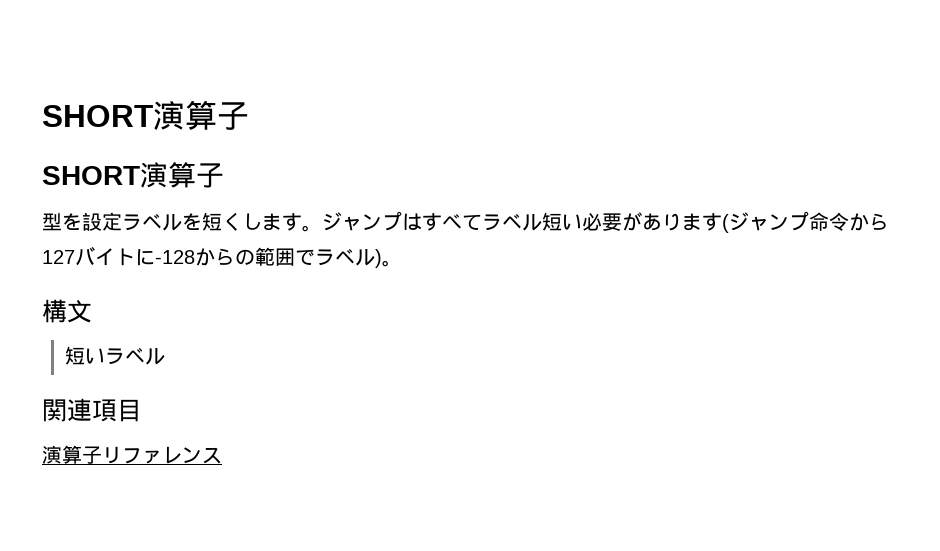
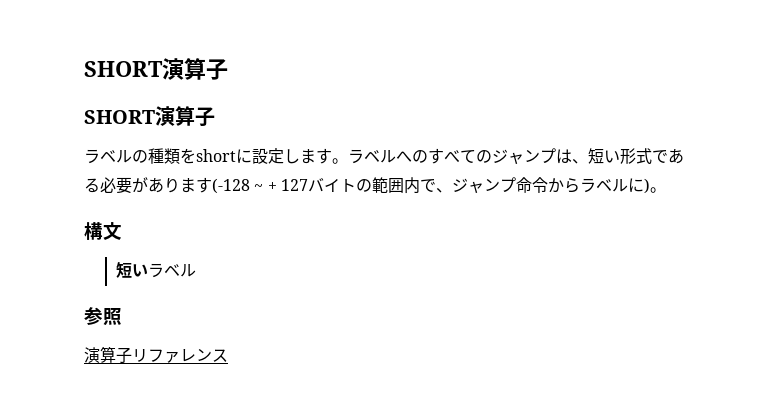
[42,211,889,233] [42,246,375,266] 型を設定ラベルを短くします。ジャンプはすべてラベル短い必要があります(ジャンプ命令から127バイトに-128からの範囲でラベル -> [84,148,684,164] [84,177,644,194] ラベルの種類をshortに設定します。ラベルへのすべてのジャンプは、短い形式である必要があります(-128 ~ + 127バイトの範囲内で、ジャンプ命令からラベルに
[42,398,142,422] 関連項目 -> [84,307,122,326] 参照

